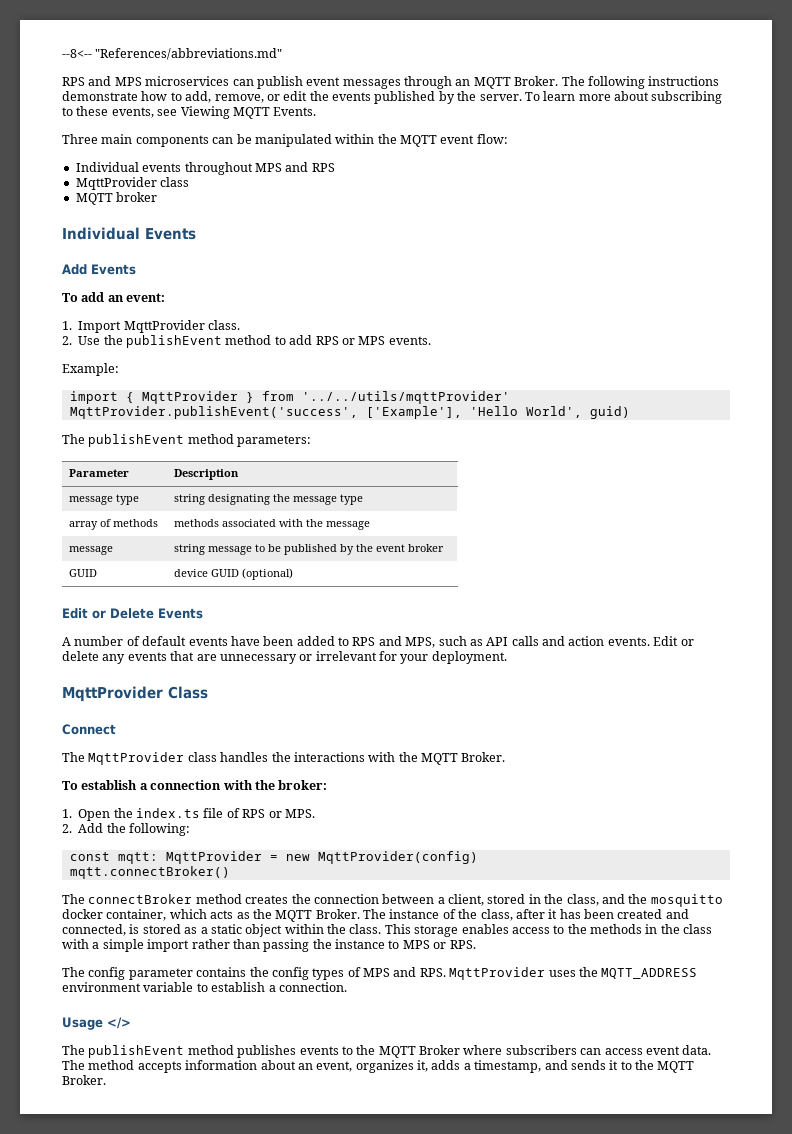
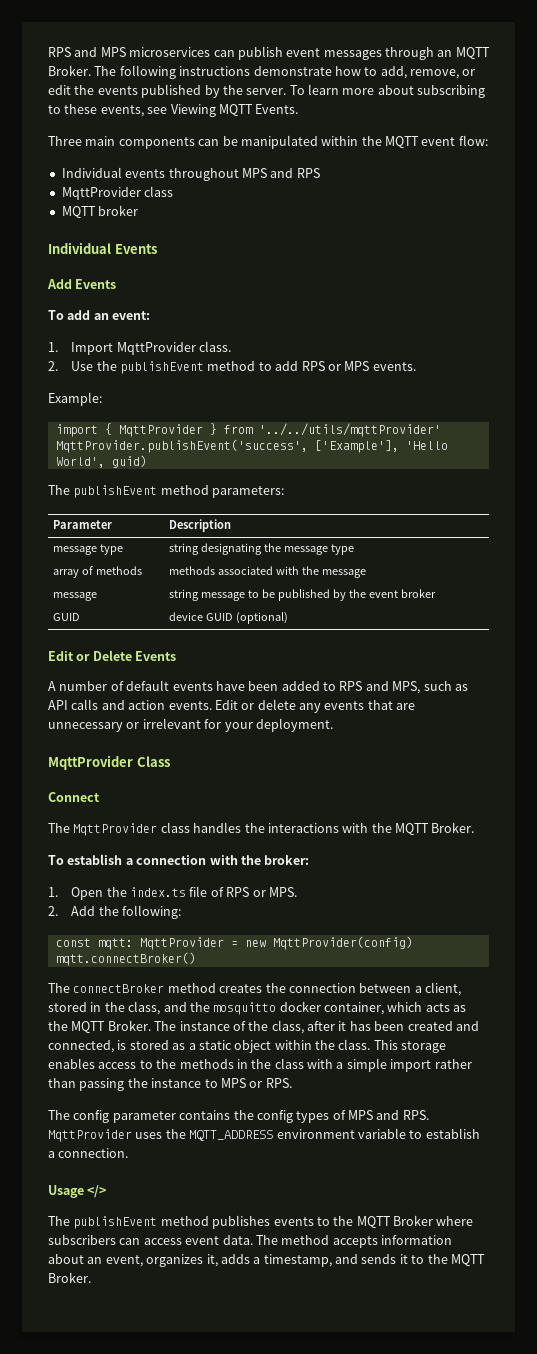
[62,48,283,60] --8<-- "References/abbreviations.md" // -> (48, 52) none

